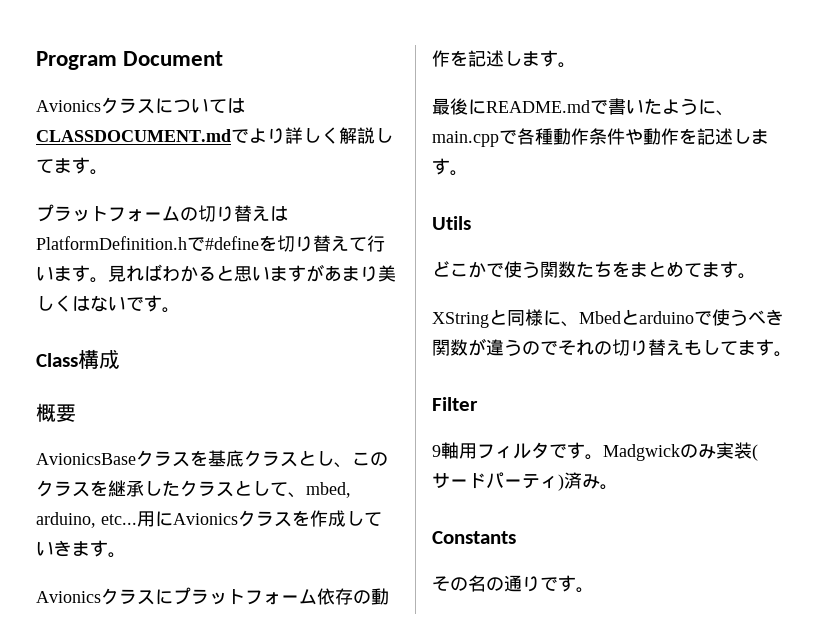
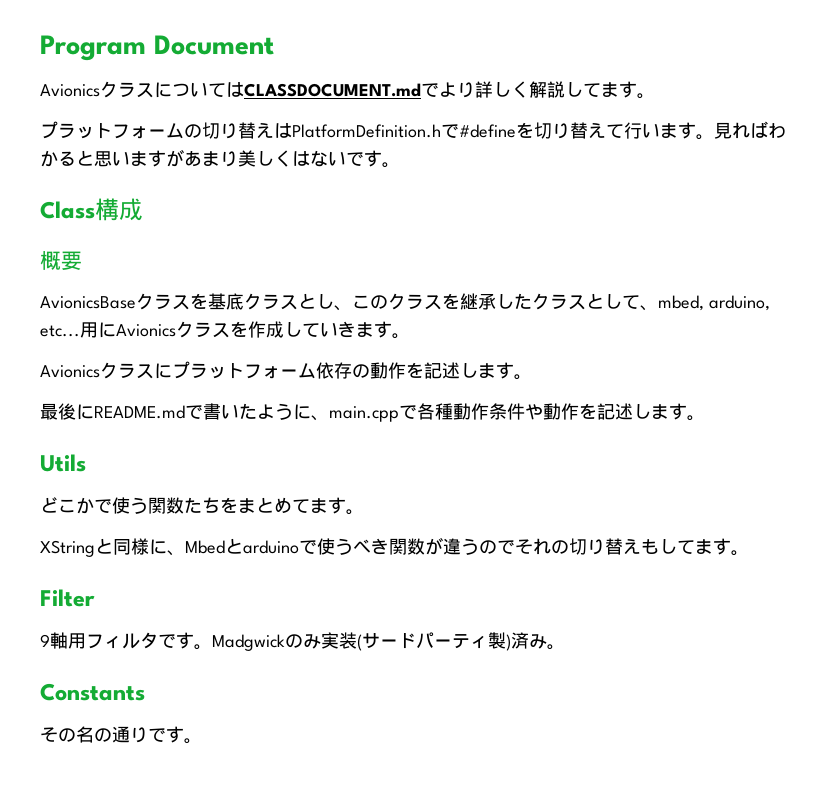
(558, 482) none -> [488,632,506,649] 製

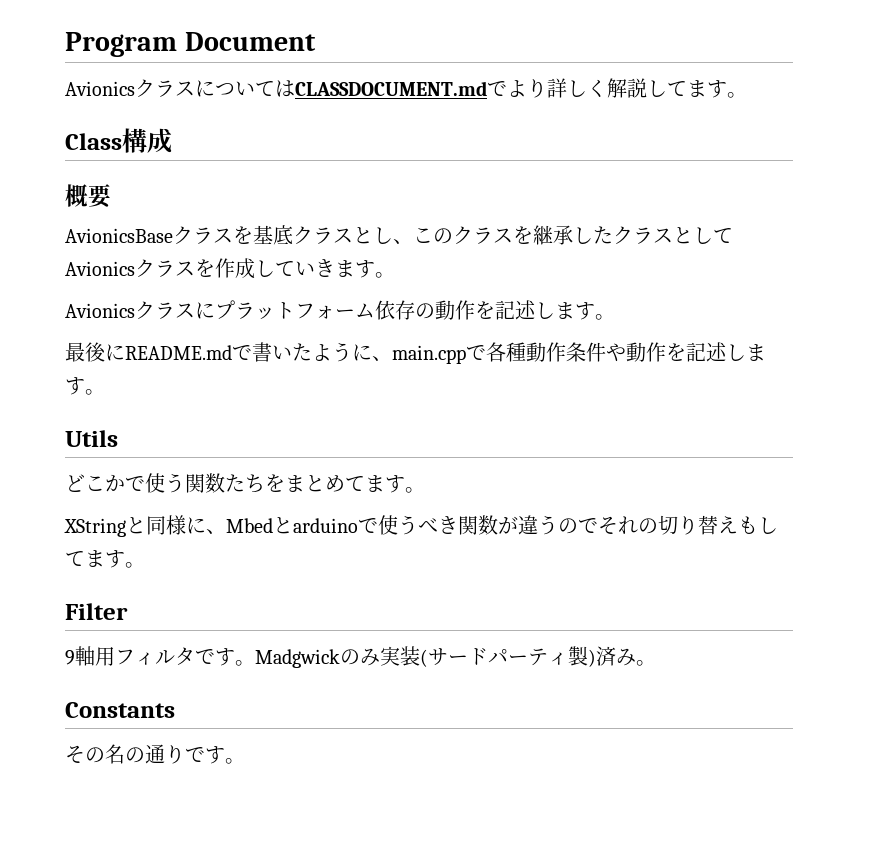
[40,121,786,140] [40,149,400,168] // プラットフォームの切り替えはPlatformDefinition.hで#defineを切り替えて行います。見ればわかると思いますがあまり美しくはないです。 -> (747, 95) none
[640,295,770,311] [40,322,116,338] 、mbed, arduino, etc...用に -> (733, 235) none

